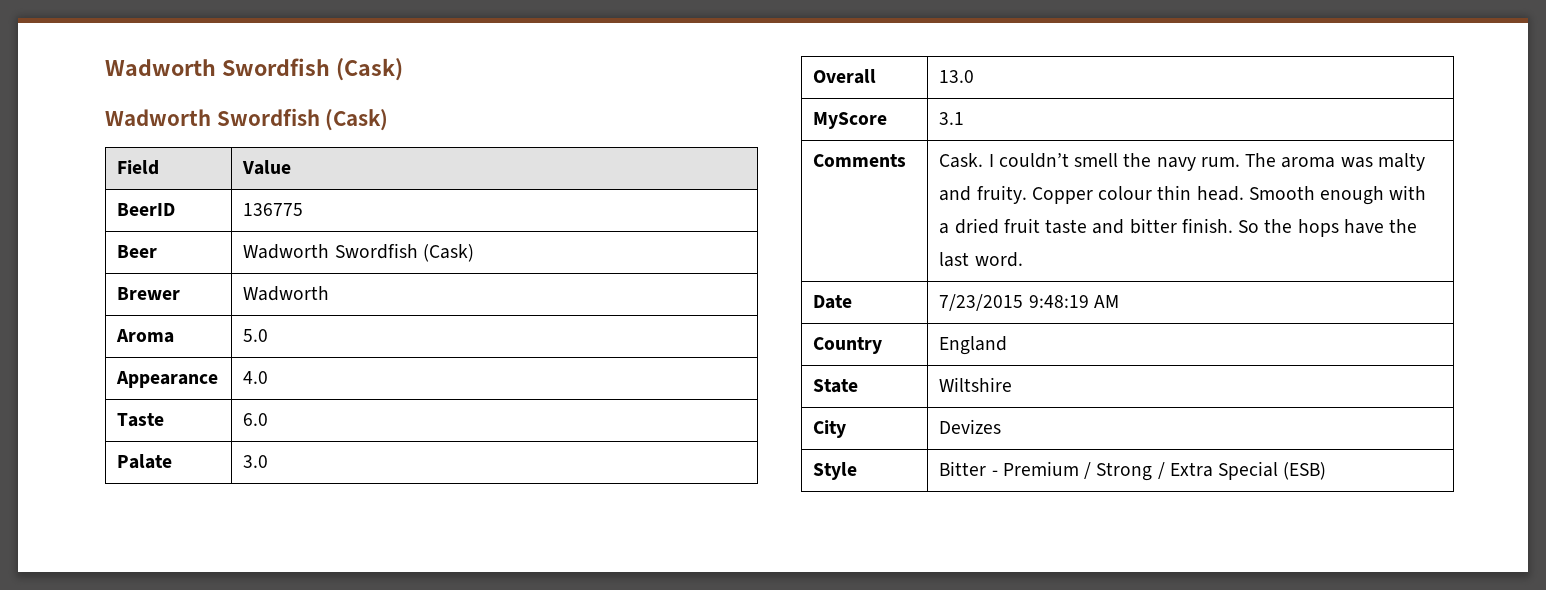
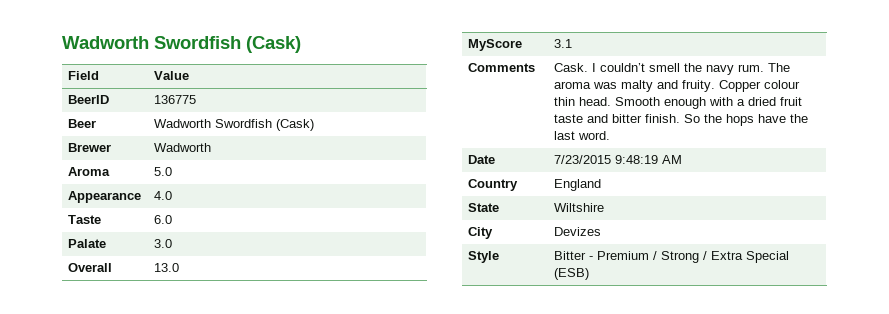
[105,58,403,81] [105,108,389,131] Wadworth Swordfish (Cask) // Wadworth Swordfish (Cask) -> [62,36,301,53] Wadworth Swordfish (Cask)

